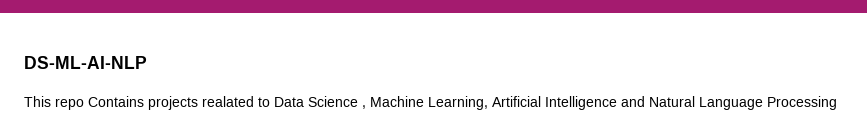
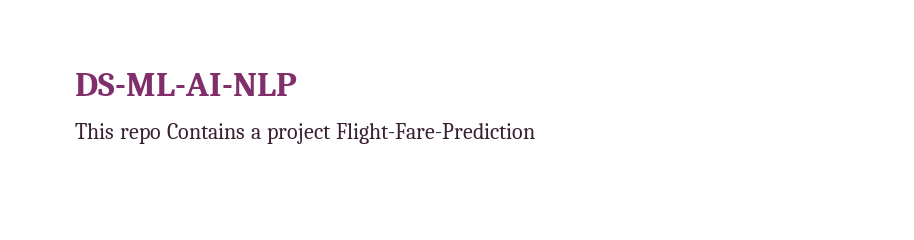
[148,96,837,110] projects realated to Data Science , Machine Learning, Artificial Intelligence and Natural Language Processing -> [250,123,535,144] a project Flight-Fare-Prediction

